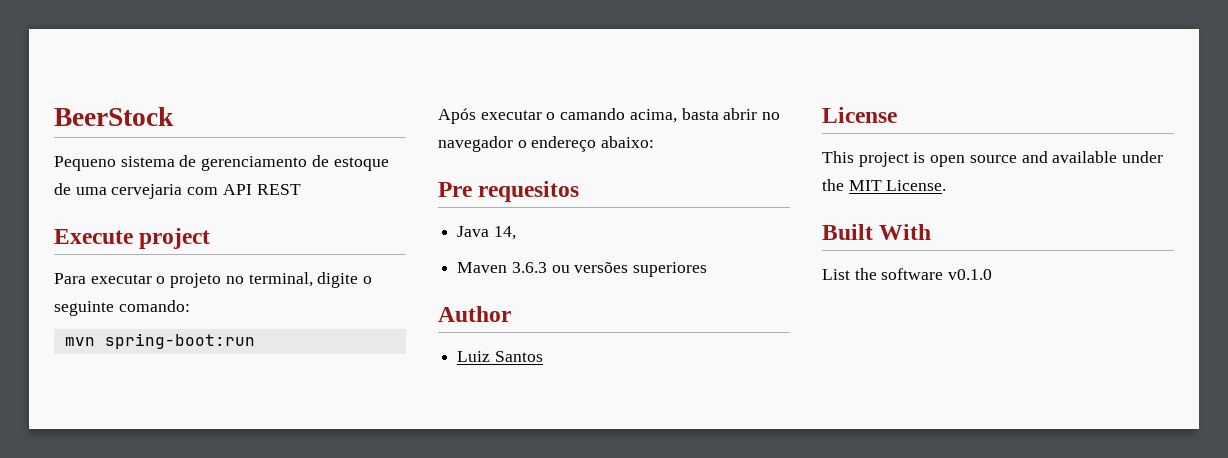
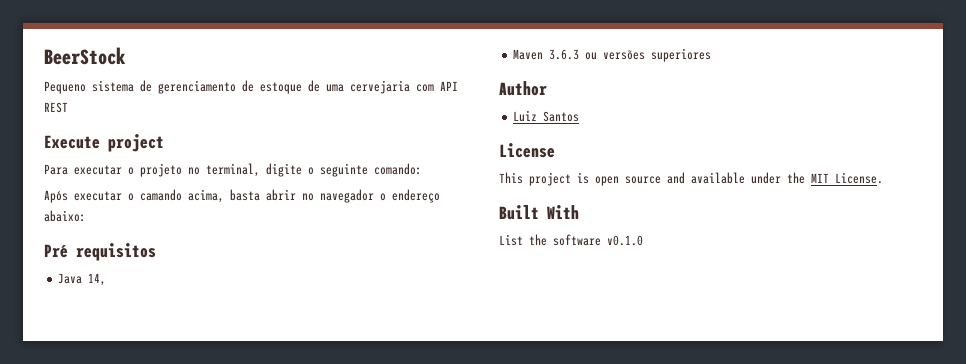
[64,333,255,349] // mvn spring-boot:run -> (422, 169) none
[438,181,580,202] Pre requesitos -> [44,243,156,261] Pré requisitos

